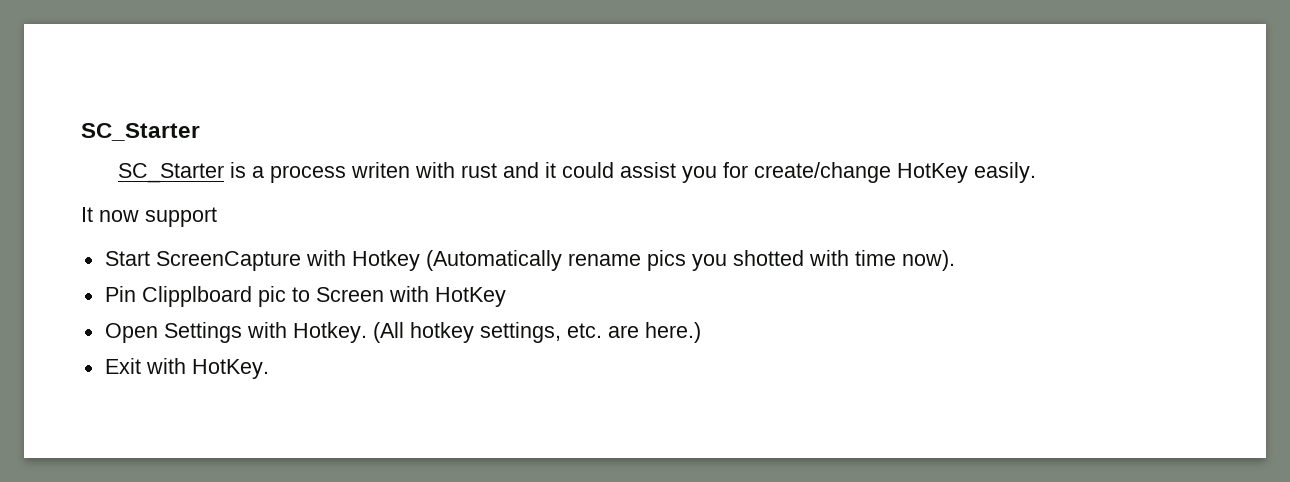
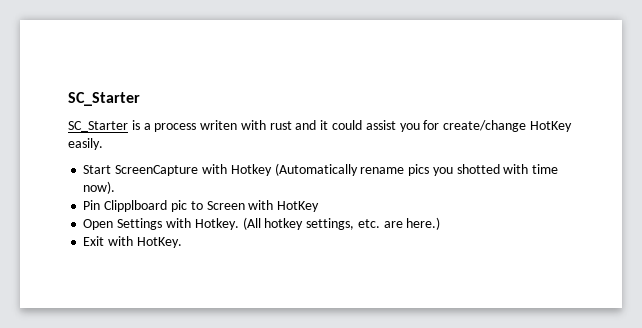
[81,207,217,227] // It now support -> (103, 144) none

